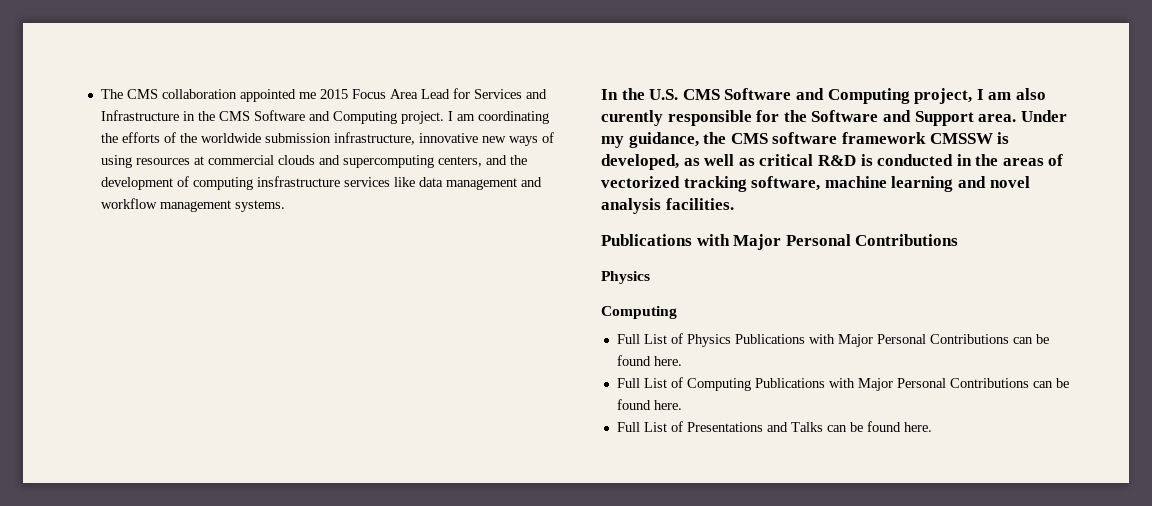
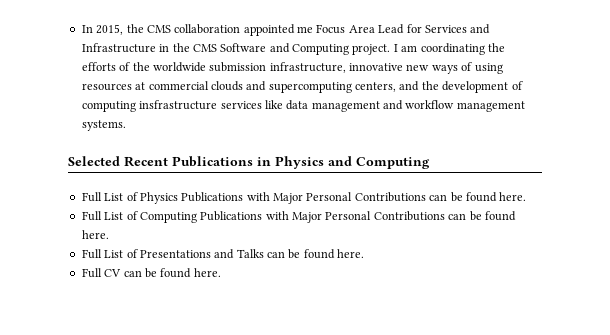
[100,89,123,99] The -> [81,24,144,35] In 2015, the
[319,89,348,99] 2015 -> (313, 29) none
[601,88,1046,104] [601,110,1067,126] [601,132,1010,148] [601,154,1064,170] [601,176,1030,192] [601,198,734,214] [601,234,959,250] [601,271,650,284] In the U.S. CMS Software and Computing project, I am also curently responsible for the Software and Support area. Under my guidance, the CMS software framework CMSSW is developed, as well as critical R&D is conducted in the areas of vectorized tracking software, machine learning and novel analysis facilities. // Publications with Major Personal Contributions // Physics // -> [68,156,352,169] Selected Recent Publications in Physics and
(932, 427) none -> [81,268,221,278] // Full CV can be found here.

